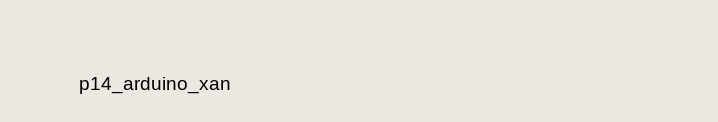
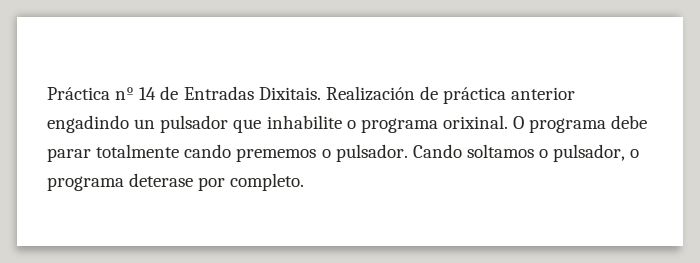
[79,77,231,94] p14_arduino_xan -> [47,86,576,104] [47,115,648,133] [47,144,640,162] [47,173,305,191] Práctica nº 14 de Entradas Dixitais. Realización de práctica anterior engadindo un pulsador que inhabilite o programa orixinal. O programa debe parar totalmente cando prememos o pulsador. Cando soltamos o pulsador, o programa deterase por completo.

